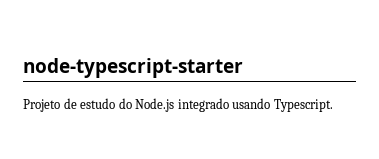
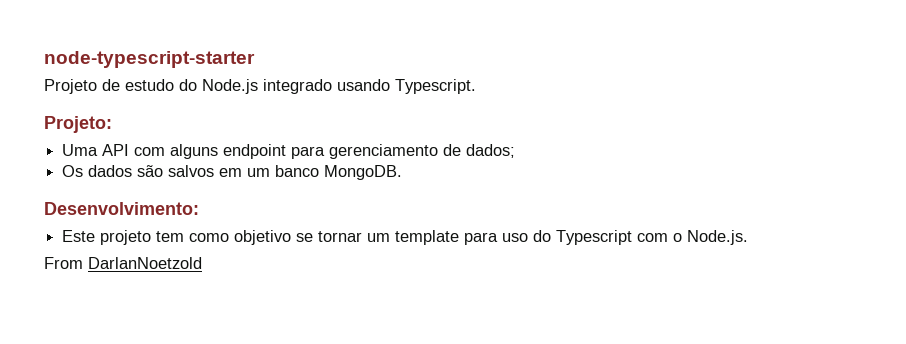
(333, 105) none -> [44,116,112,133] [62,144,516,159] [62,165,403,180] [44,202,199,215] [62,230,749,245] [44,257,202,269] // Projeto: // Uma API com alguns endpoint para gerenciamento de dados; // Os dados são salvos em um banco MongoDB. // Desenvolvimento: // Este projeto tem como objetivo se tornar um template para uso do Typescript com o Node.js. // From DarlanNoetzold

